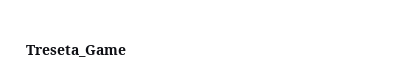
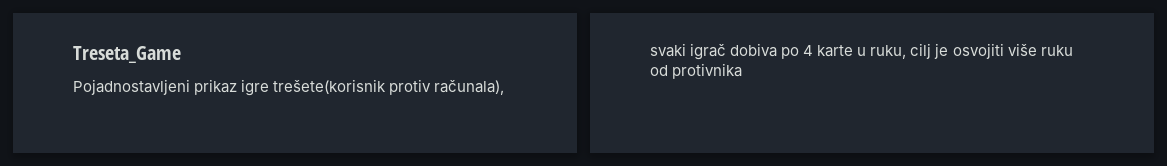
(126, 51) none -> [73,79,505,96] [650,43,1073,60] [650,63,743,79] // Pojadnostavljeni prikaz igre trešete(korisnik protiv računala), svaki igrač dobiva po 4 karte u ruku, cilj je osvojiti više ruku od protivnika

